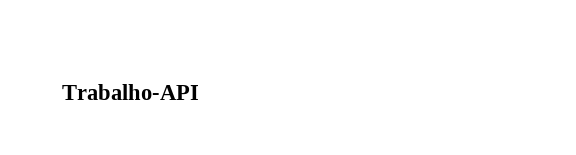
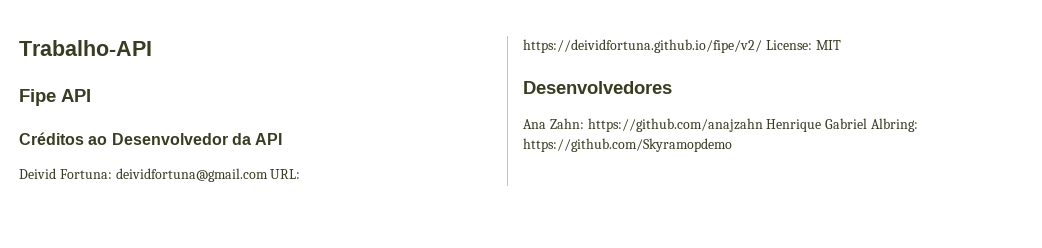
(199, 92) none -> [19,89,91,106] [19,132,283,145] [19,168,301,182] [523,39,841,53] [523,81,672,94] [523,118,918,132] [523,138,732,152] // Fipe API // Créditos ao Desenvolvedor da API // Deivid Fortuna: deividfortuna@gmail.com URL: https://deividfortuna.github.io/fipe/v2/ License: MIT // Desenvolvedores // Ana Zahn: https://github.com/anajzahn Henrique Gabriel Albring: https://github.com/Skyramopdemo

